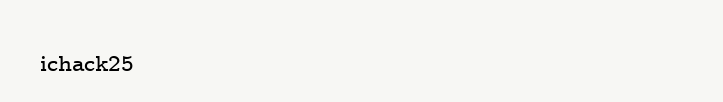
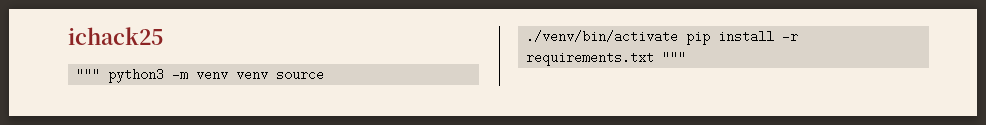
(134, 63) none -> [76,68,325,83] [526,30,799,45] [526,51,687,66] // """ python3 -m venv venv source ./venv/bin/activate pip install -r requirements.txt """

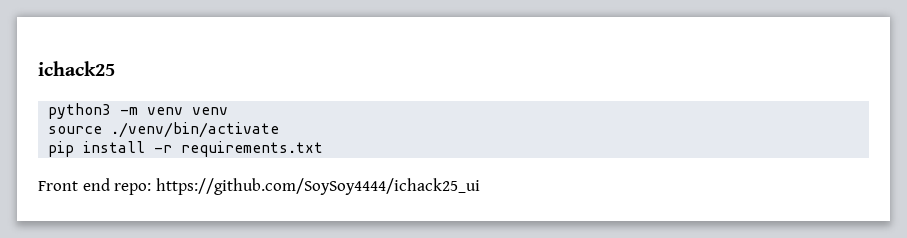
[76,68,101,81] """ -> (115, 68) none
(269, 74) none -> (229, 111) //
(679, 36) none -> (280, 130) //
[662,51,687,64] """ -> [38,178,480,195] // Front end repo: https://github.com/SoySoy4444/ichack25_ui

